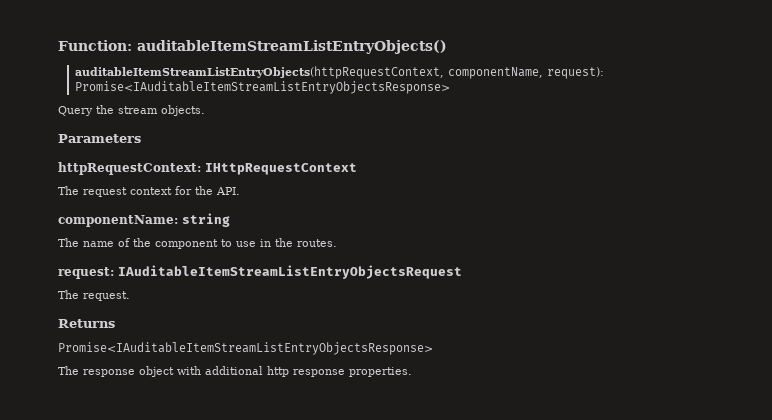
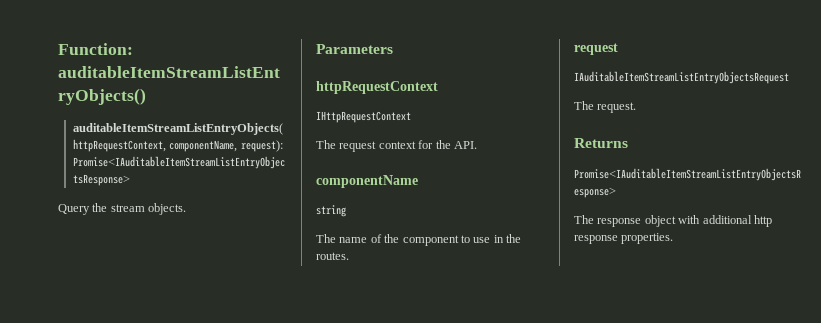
[58,162,201,175] httpRequestContext: -> [316,81,438,94] httpRequestContext //
[58,215,178,227] componentName: -> [316,175,418,188] componentName //
[58,267,114,279] request: -> [574,43,618,55] request //

